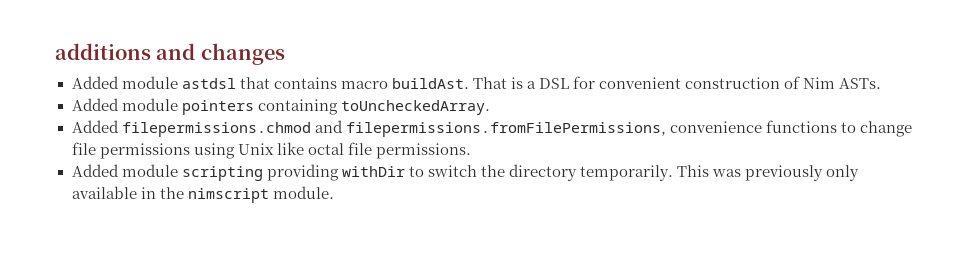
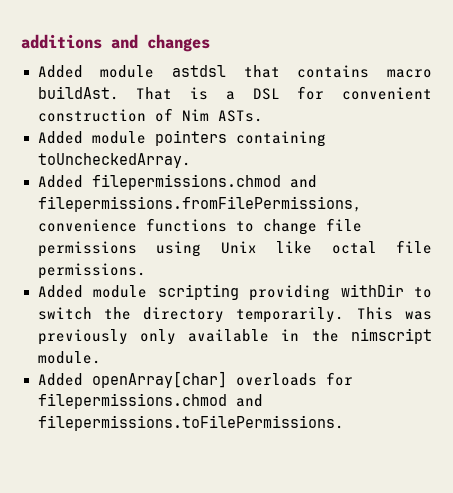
(334, 192) none -> [37,371,353,388] [37,393,263,409] [37,415,344,431] // Added openArray[char] overloads for filepermissions.chmod and filepermissions.toFilePermissions.

